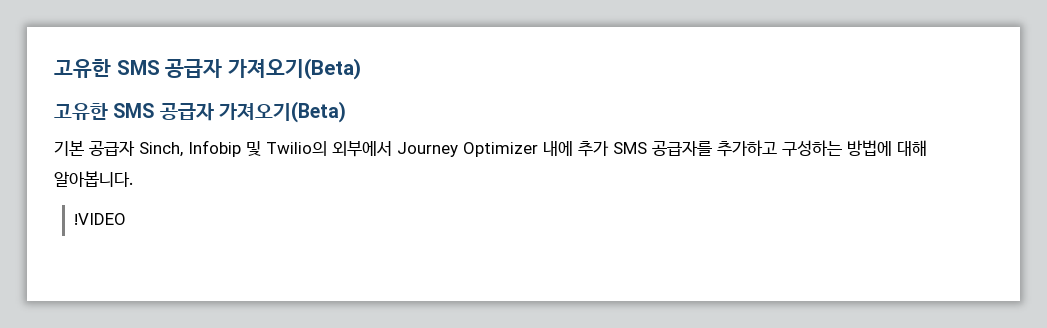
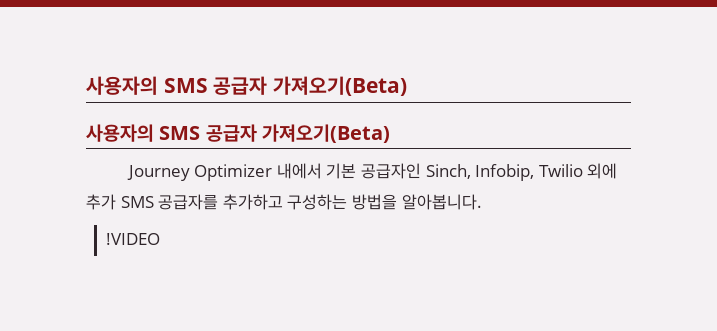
[54,58,361,80] [54,101,346,123] [54,140,573,157] 고유한 SMS 공급자 가져오기(Beta) // 고유한 SMS 공급자 가져오기(Beta) // 기본 공급자 Sinch, Infobip 및 Twilio의 외부에서 Journey Optimizer 내에 -> [86,76,407,96] [86,124,390,143] [126,163,618,181] 사용자의 SMS 공급자 가져오기(Beta) // 사용자의 SMS 공급자 가져오기(Beta) // Journey Optimizer 내에서 기본 공급자인 Sinch, Infobip, Twilio 외에
[847,140,927,156] 방법에 대해 -> [351,194,397,210] 방법을

